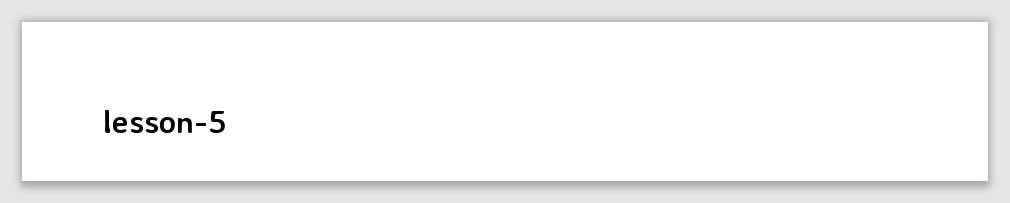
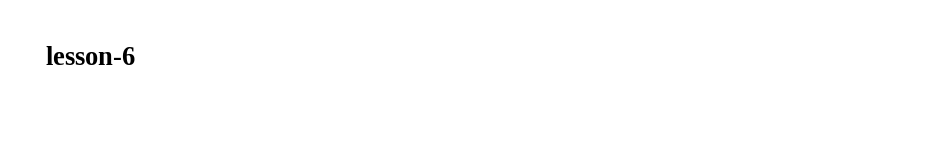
[103,110,227,133] lesson-5 -> [46,46,135,65] lesson-6

